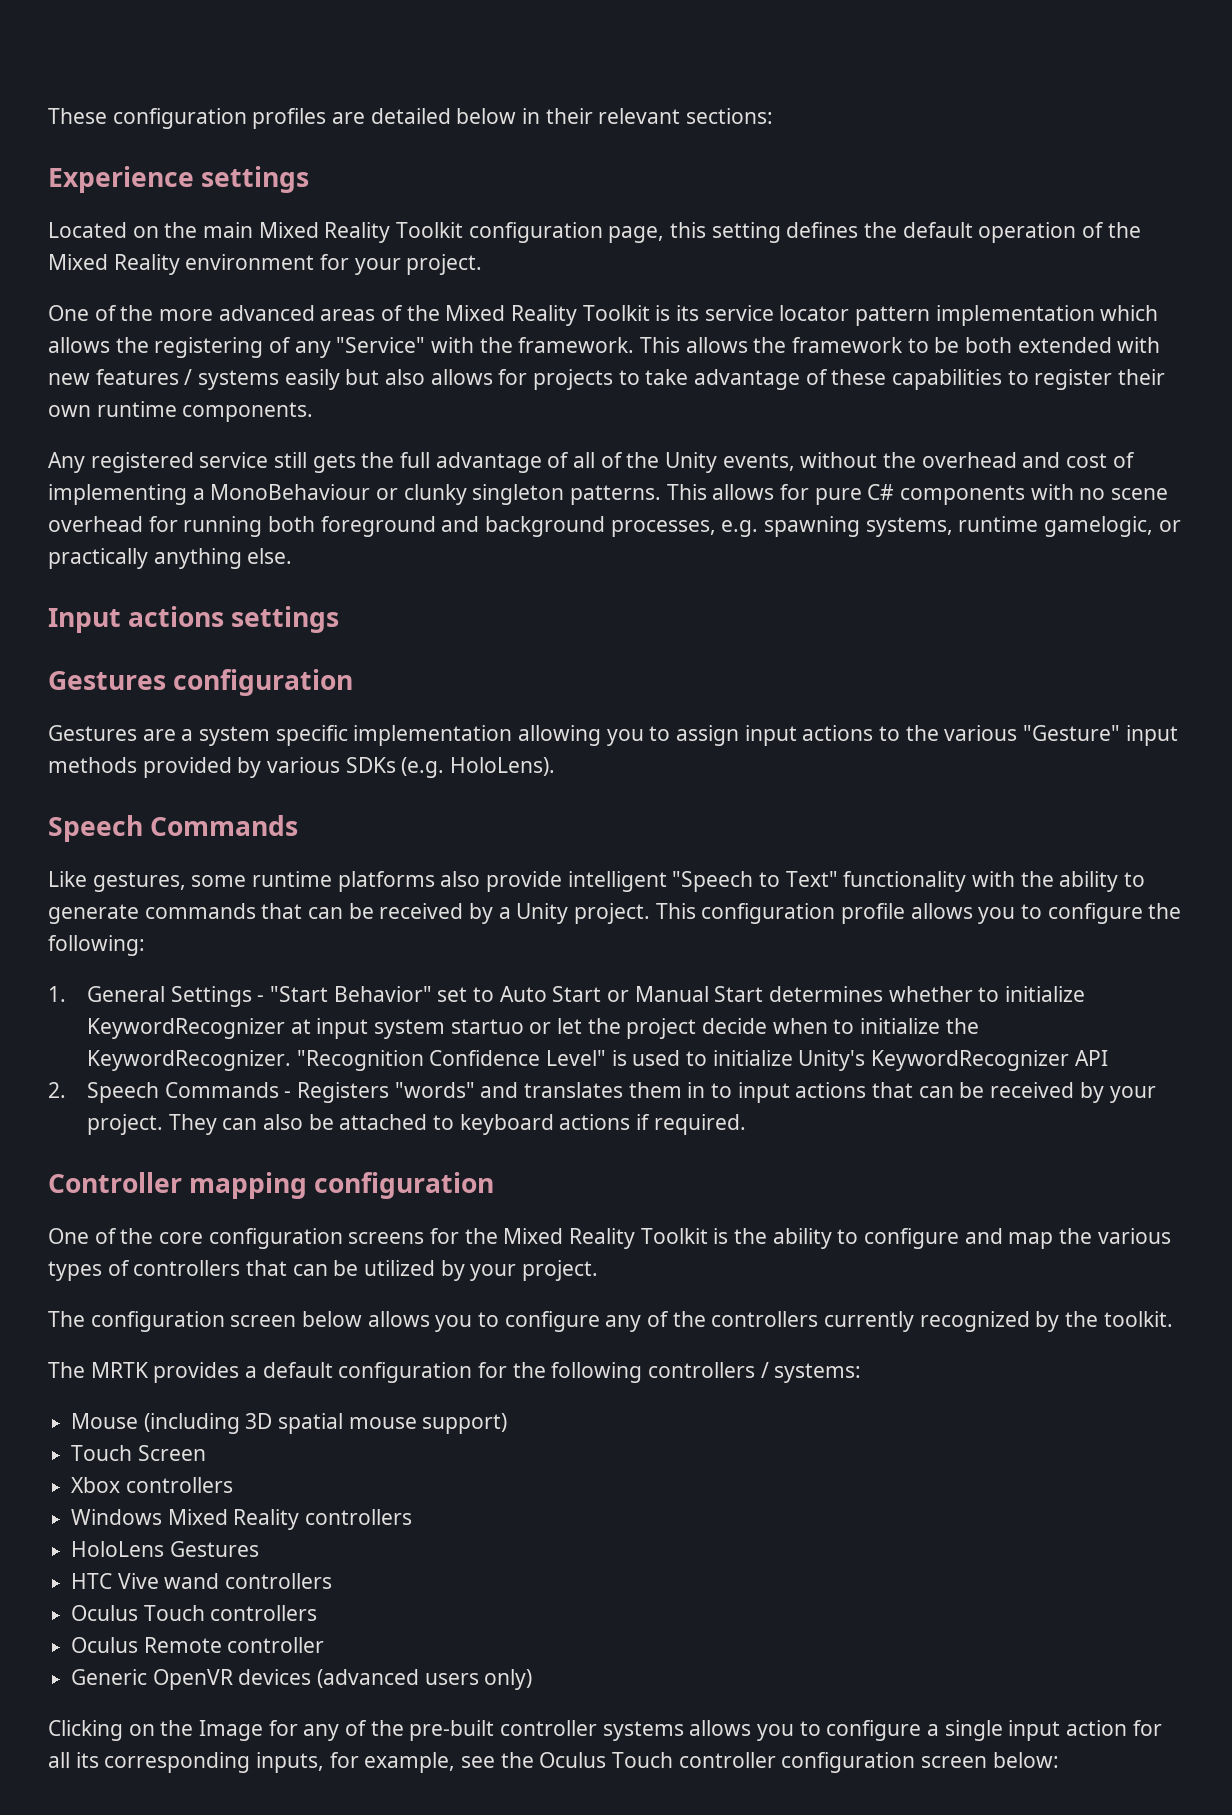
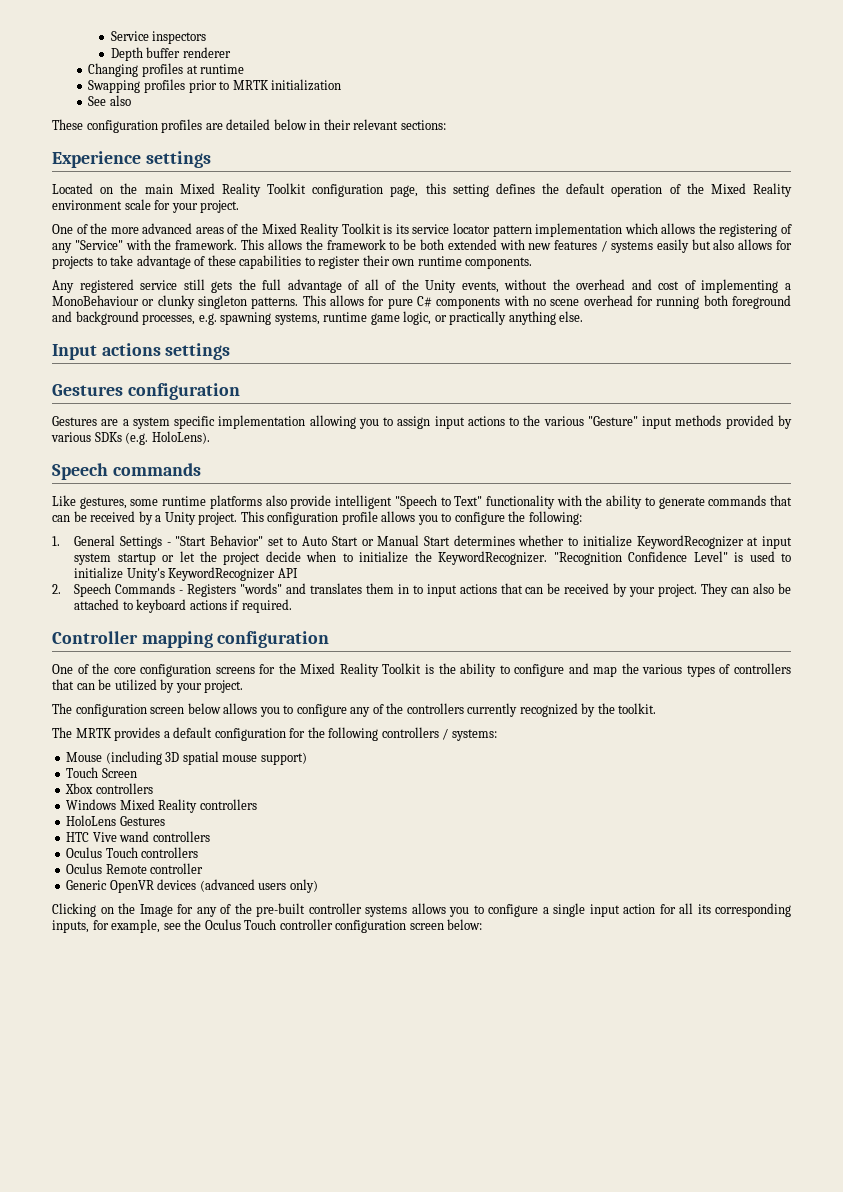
(48, 116) none -> [110,31,207,44] [110,47,231,61] [88,63,245,77] [88,79,342,93] [88,95,132,106] Service inspectors // Depth buffer renderer // Changing profiles at runtime // Swapping profiles prior to MRTK initialization // See also //
(315, 262) none -> [124,199,151,210] scale
[1044,516,1154,537] gamelogic, -> [370,311,432,325] game logic,
[150,815,299,836] Commands -> [112,463,201,476] commands
[450,1019,524,1034] startuo -> [117,553,156,565] startup

